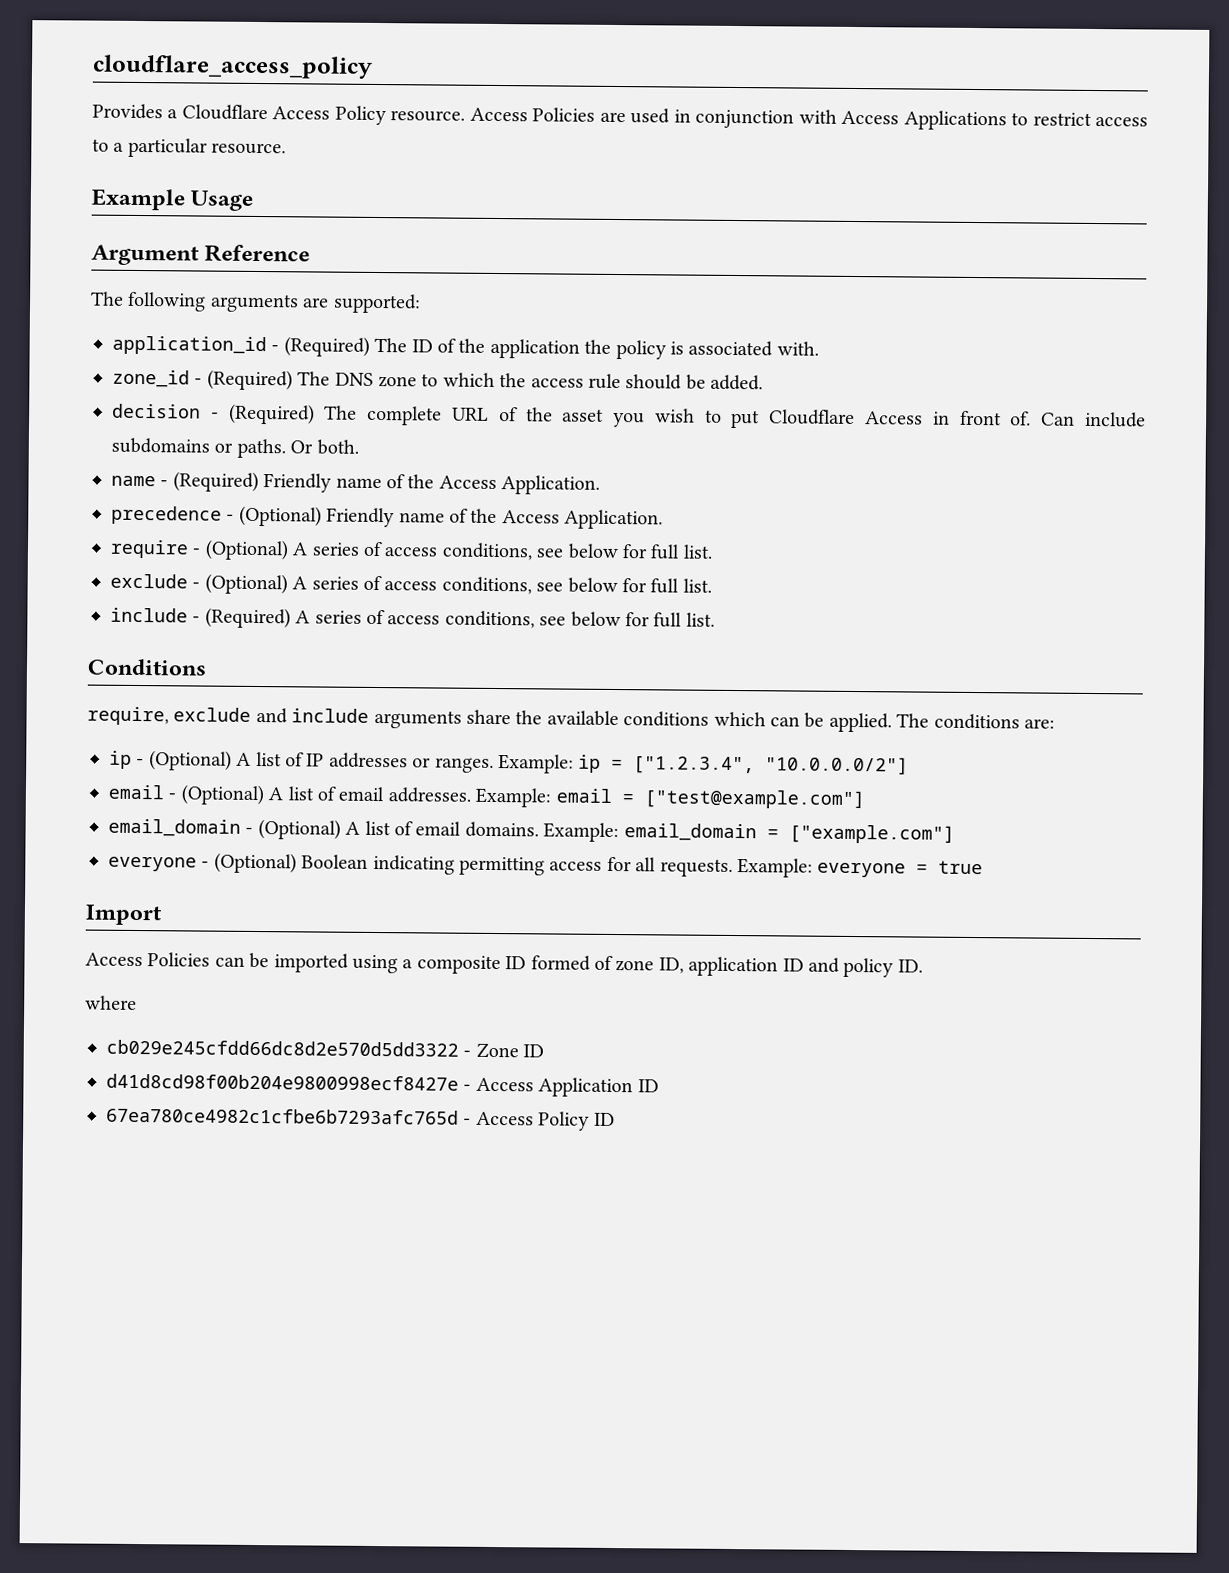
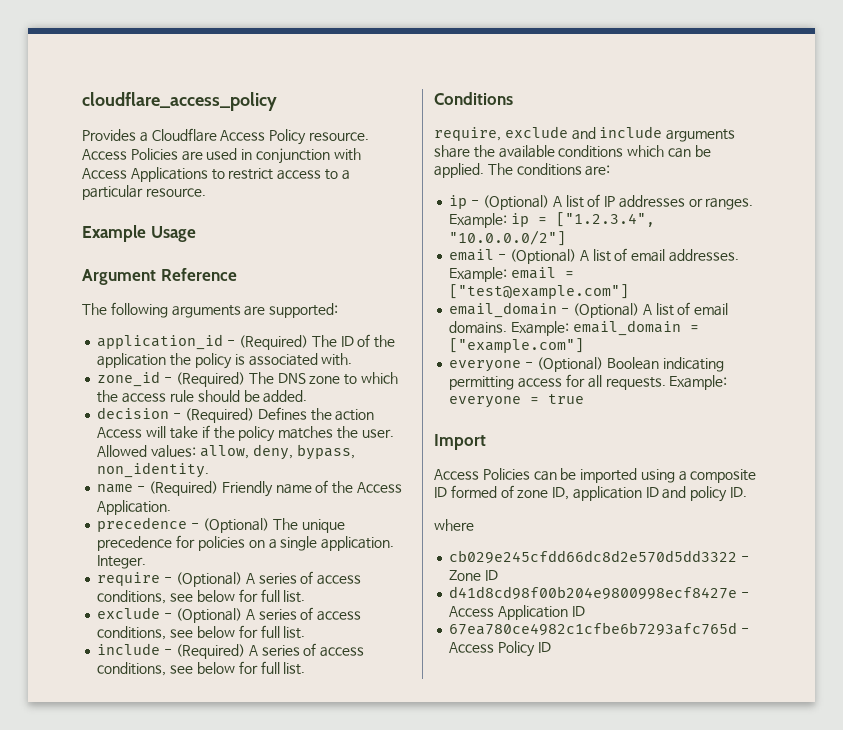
[324,405,1146,429] [111,437,359,459] The complete URL of the asset you wish to put Cloudflare Access in front of. Can include subdomains or paths. Or both. -> [257,407,375,421] [97,425,394,442] [97,444,355,460] [97,462,210,478] Defines the action Access will take if the policy matches the user. Allowed values: allow, deny, bypass, non_identity.
[326,507,664,530] Friendly name of the Access Application. -> [272,518,345,533] [97,535,395,551] [97,555,147,569] The unique precedence for policies on a single application. Integer.

